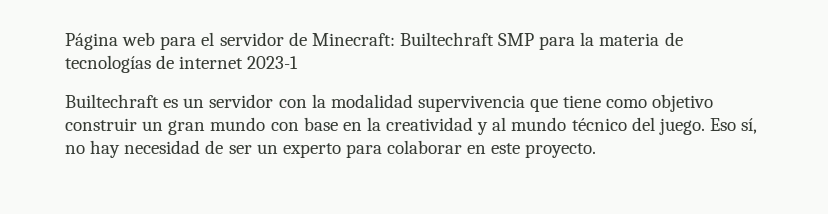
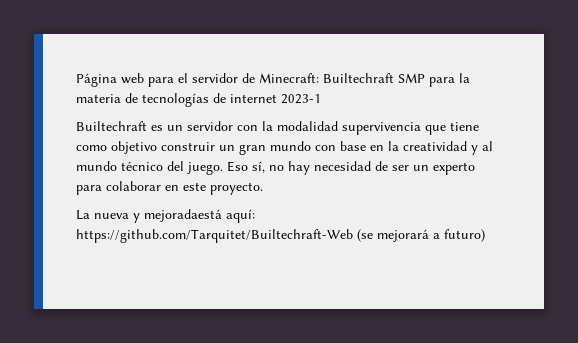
(597, 150) none -> [76,209,255,223] [76,229,485,243] // La nueva y mejoradaestá aquí: https://github.com/Tarquitet/Builtechraft-Web (se mejorará a futuro)

